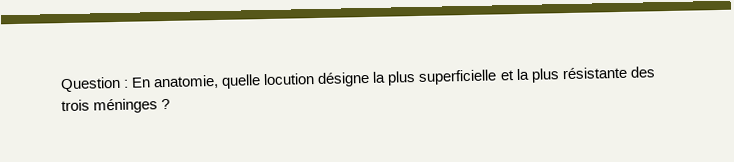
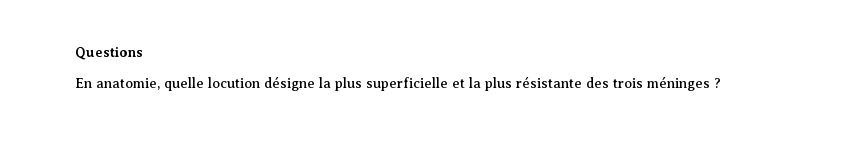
[60,76,130,93] Question : -> [75,46,143,60] Questions //

